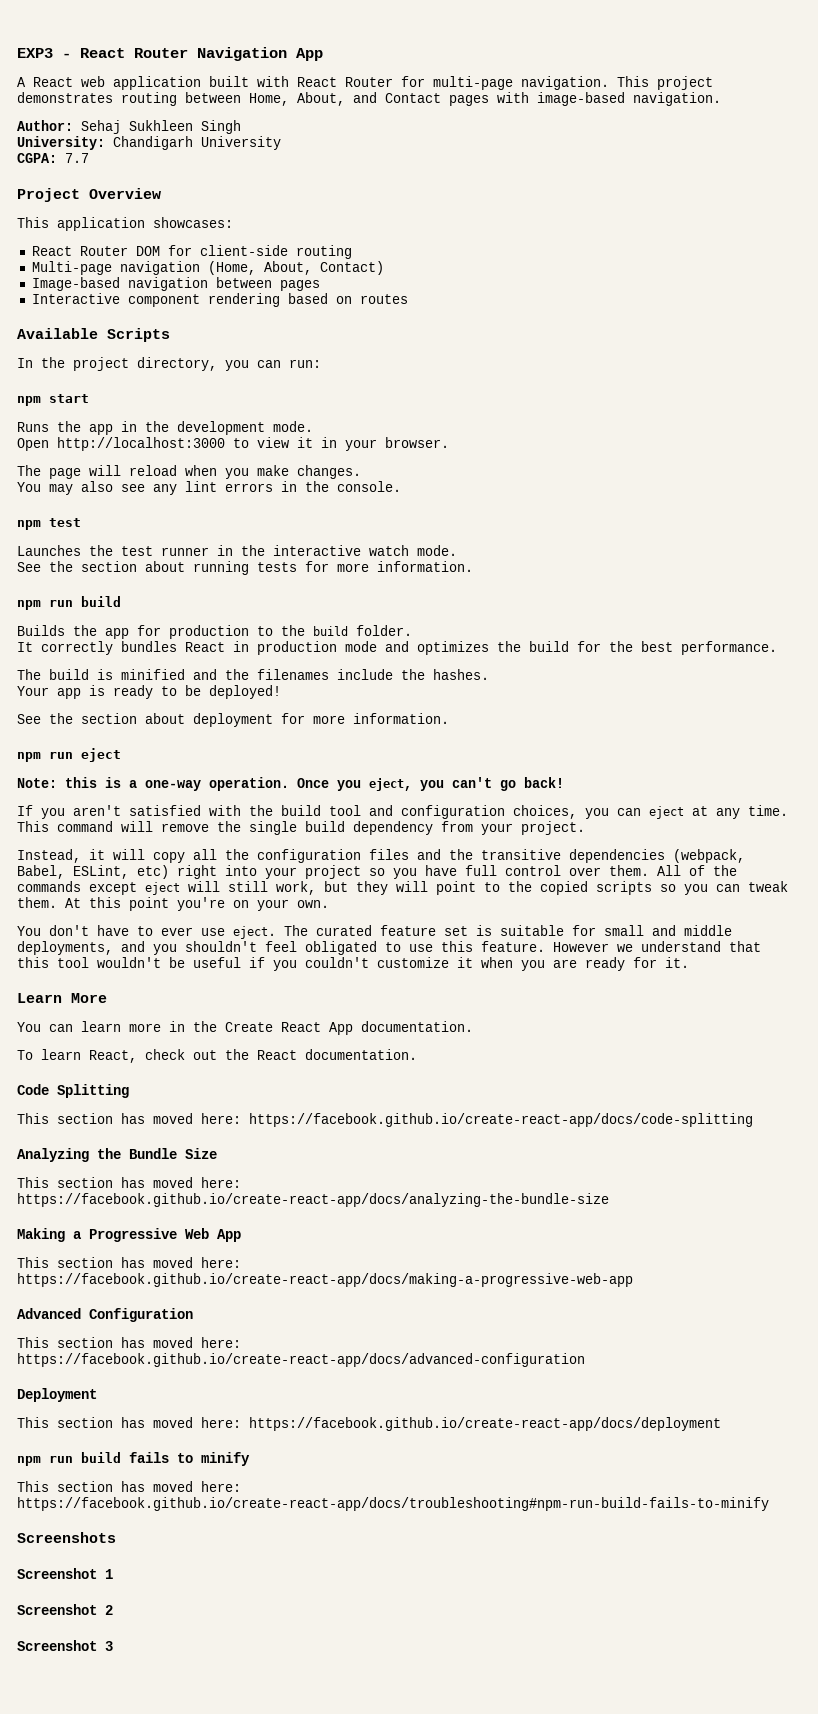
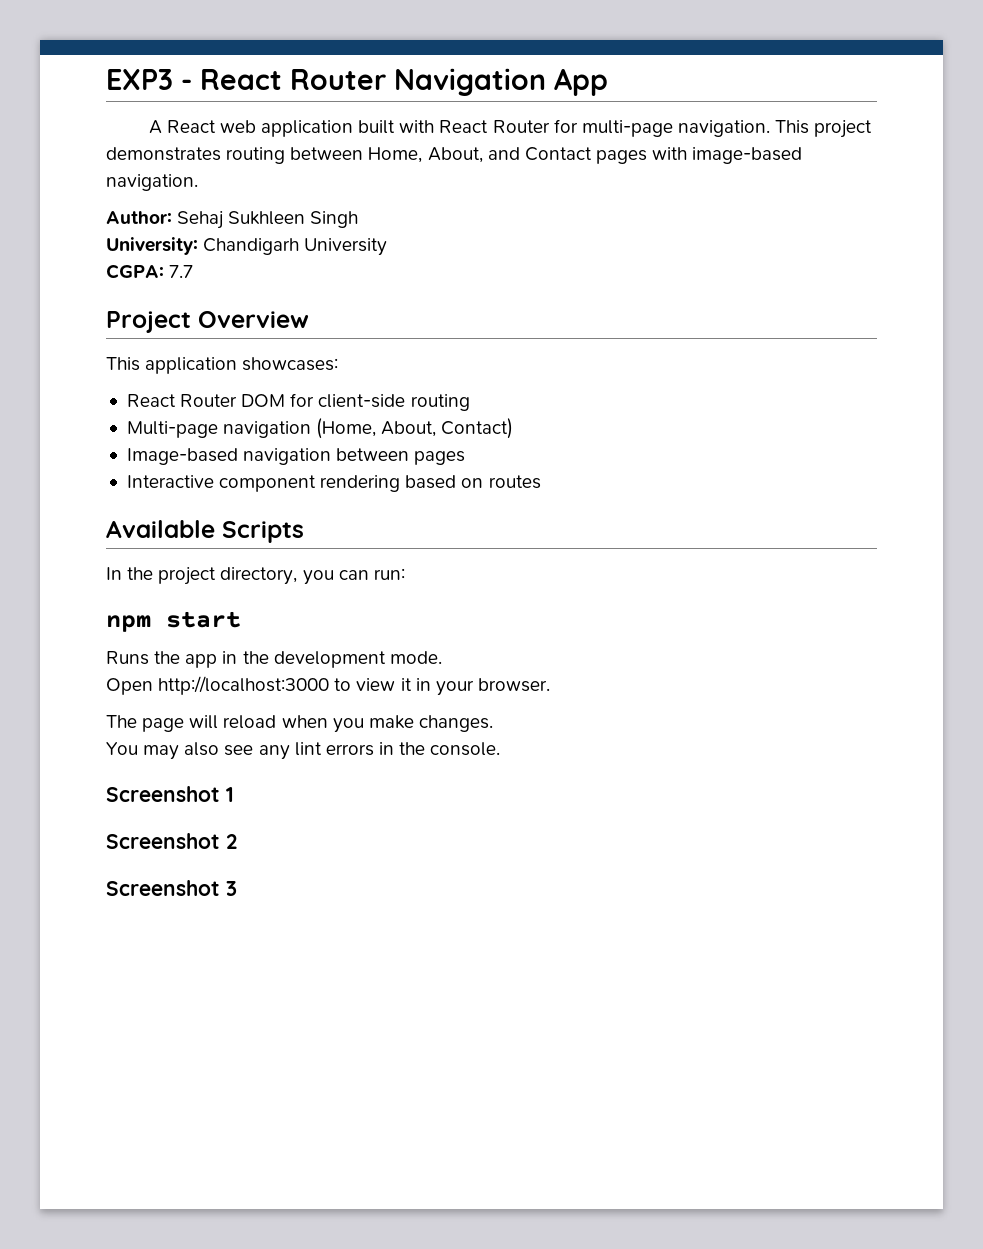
[17,518,81,530] [17,545,457,556] [17,561,473,575] [17,596,121,610] [17,625,412,639] [17,641,777,655] [17,669,489,680] [17,685,281,699] [17,713,449,727] [17,748,121,762] [17,777,564,791] [17,805,788,819] [17,821,585,835] [17,849,745,863] [17,865,737,879] [17,881,788,895] [17,897,329,911] [17,925,732,939] [17,941,761,955] [17,957,689,971] [17,993,107,1003] [17,1021,473,1035] [17,1049,417,1063] [17,1084,129,1098] [17,1113,753,1127] [17,1148,217,1162] [17,1177,241,1188] [17,1193,609,1207] [17,1228,241,1242] [17,1257,241,1268] [17,1273,633,1287] [17,1308,193,1322] [17,1337,241,1348] [17,1353,585,1367] [17,1388,97,1402] [17,1417,721,1431] [17,1452,250,1466] [17,1481,241,1492] [17,1497,769,1511] [17,1532,116,1543] // npm test // Launches the test runner in the interactive watch mode. // See the section about running tests for more information. // npm run build // Builds the app for production to the build folder. // It correctly bundles React in production mode and optimizes the build for the best performance. // The build is minified and the filenames include the hashes. // Your app is ready to be deployed! // See the section about deployment for more information. // npm run eject // Note: this is a one-way operation. Once you eject, you can't go back! // If you aren't satisfied with the build tool and configuration choices, you can eject at any time. This command will remove the single build dependency from your project. // Instead, it will copy all the configuration files and the transitive dependencies (webpack, Babel, ESLint, etc) right into your project so you have full control over them. All of the commands except eject will still work, but they will point to the copied scripts so you can tweak them. At this point you're on your own. // You don't have to ever use eject. The curated feature set is suitable for small and middle deployments, and you shouldn't feel obligated to use this feature. However we understand that this tool wouldn't be useful if you couldn't customize it when you are ready for it. // Learn More // You can learn more in the Create React App documentation. // To learn React, check out the React documentation. // Code Splitting // This section has moved here: https://facebook.github.io/create-react-app/docs/code-splitting // Analyzing the Bundle Size // This section has moved here: https://facebook.github.io/create-react-app/docs/analyzing-the-bundle-size // Making a Progressive Web App // This section has moved here: https://facebook.github.io/create-react-app/docs/making-a-progressive-web-app // Advanced Configuration // This section has moved here: https://facebook.github.io/create-react-app/docs/advanced-configuration // Deployment // This section has moved here: https://facebook.github.io/create-react-app/docs/deployment // npm run build fails to minify // This section has moved here: https://facebook.github.io/create-react-app/docs/troubleshooting#npm-run-build-fails-to-minify // Screenshots -> (501, 749) none

